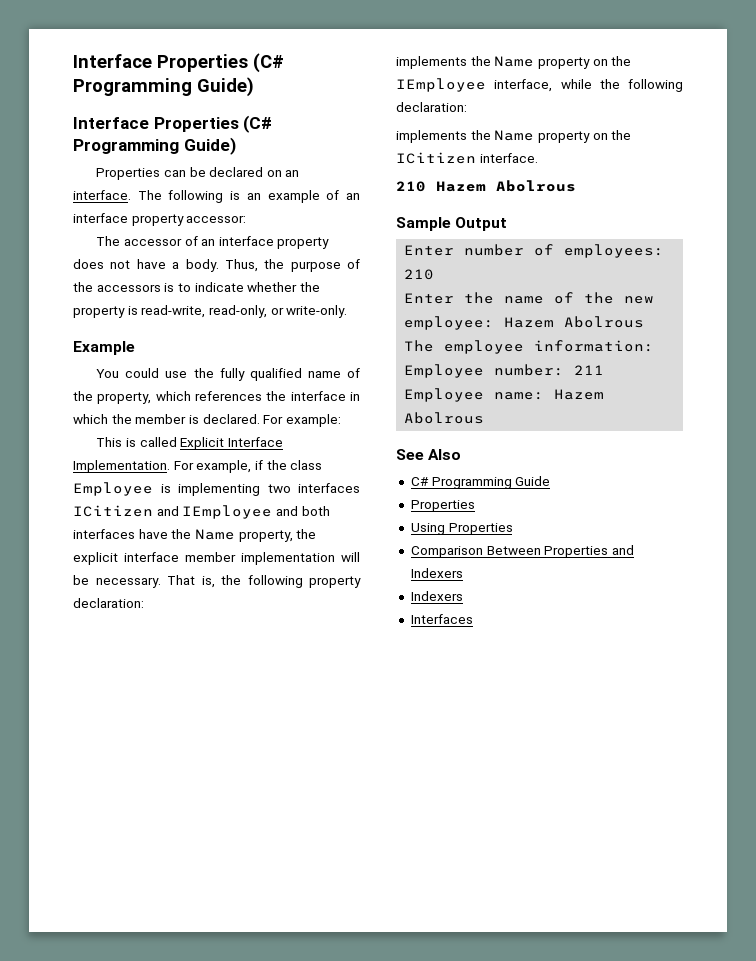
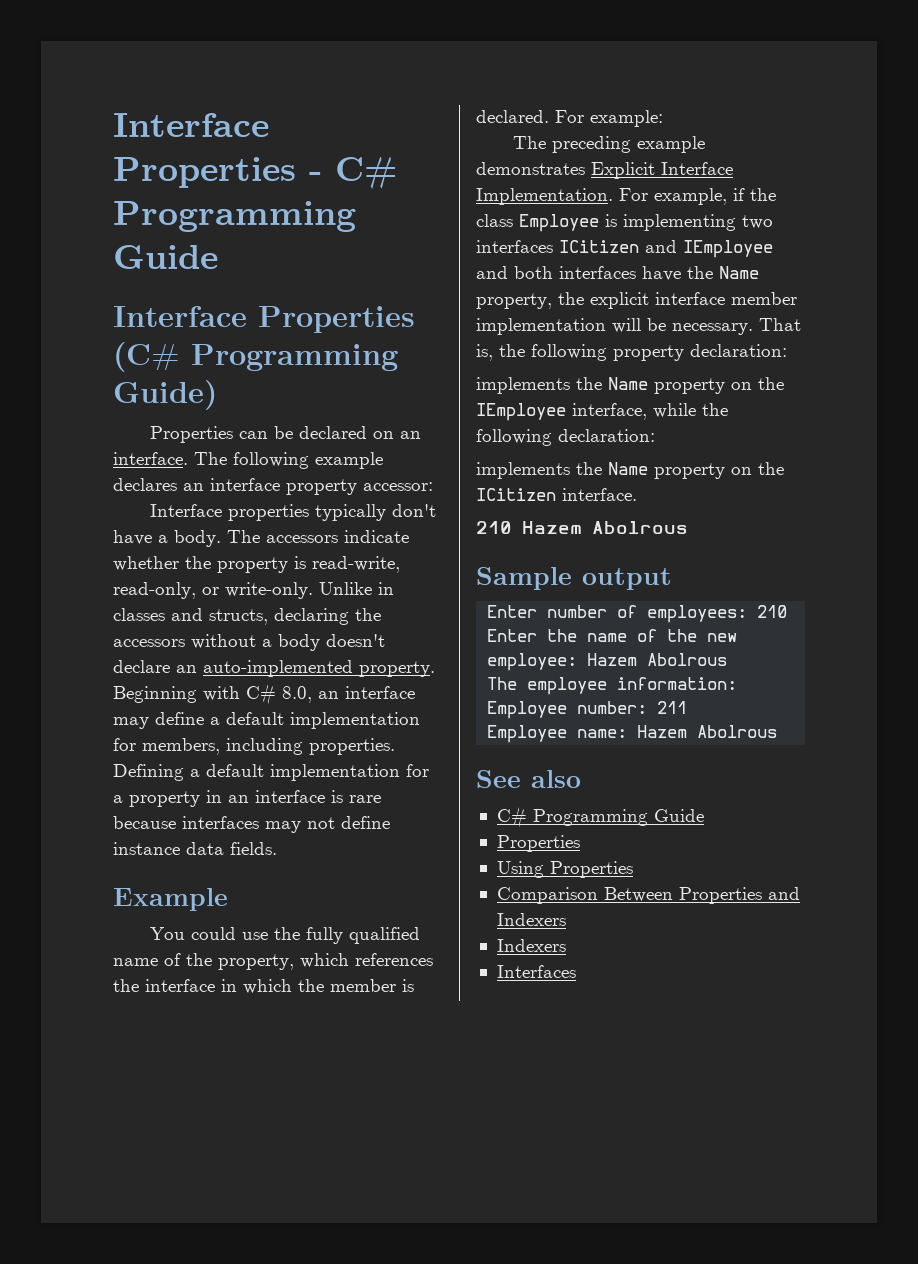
[73,53,284,73] [73,77,254,97] Interface Properties (C# Programming Guide) -> [113,113,269,137] [113,157,398,190] [113,201,356,232] [113,245,218,269] Interface Properties - C# Programming Guide
[230,190,340,203] is an example of -> [315,452,383,469] [113,478,177,491] example declares
[96,236,330,249] [73,259,360,272] [73,282,191,292] The accessor of an interface property does not have a body. Thus, the purpose of the accessors is to -> [150,504,437,521] [113,530,338,547] Interface properties typically don't have a body. The accessors
(348, 311) none -> [319,582,394,595] [113,608,381,625] [113,634,385,651] [113,660,435,677] [113,684,415,705] [113,712,420,729] [113,738,395,755] [113,764,429,781] [113,790,381,807] [113,816,390,833] [113,842,277,855] Unlike in classes and structs, declaring the accessors without a body doesn't declare an auto-implemented property. Beginning with C# 8.0, an interface may define a default implementation for members, including properties. Defining a default implementation for a property in an interface is rare because interfaces may not define instance data fields.
[96,437,177,447] This is called -> [513,136,706,153] [476,162,585,175] The preceding example demonstrates
[455,217,508,231] Output -> [582,568,672,590] output
[428,449,462,460] Also -> [531,770,581,788] also

